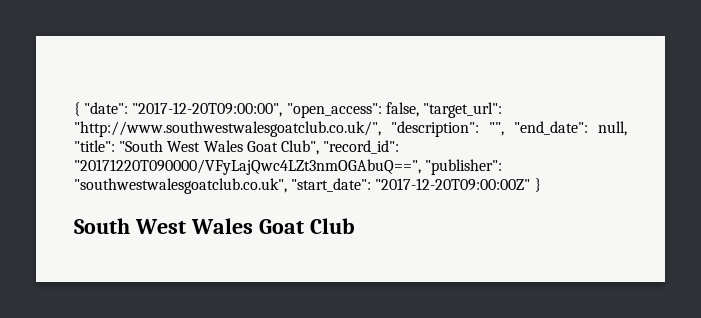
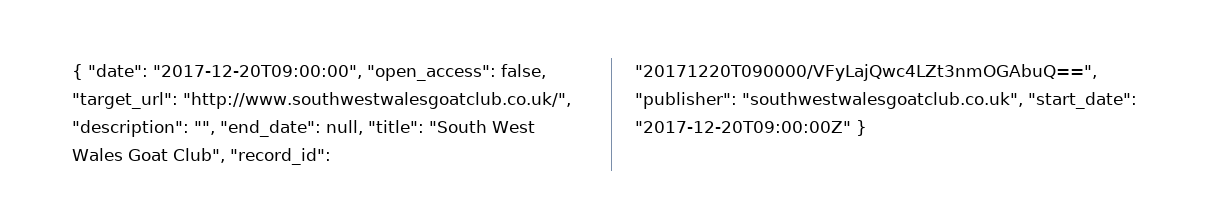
[74,218,355,234] // South West Wales Goat Club -> (867, 128) none

